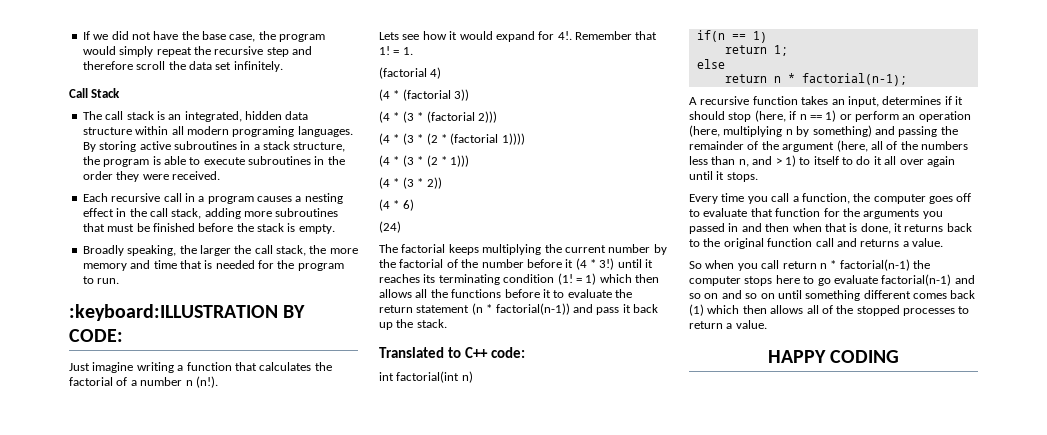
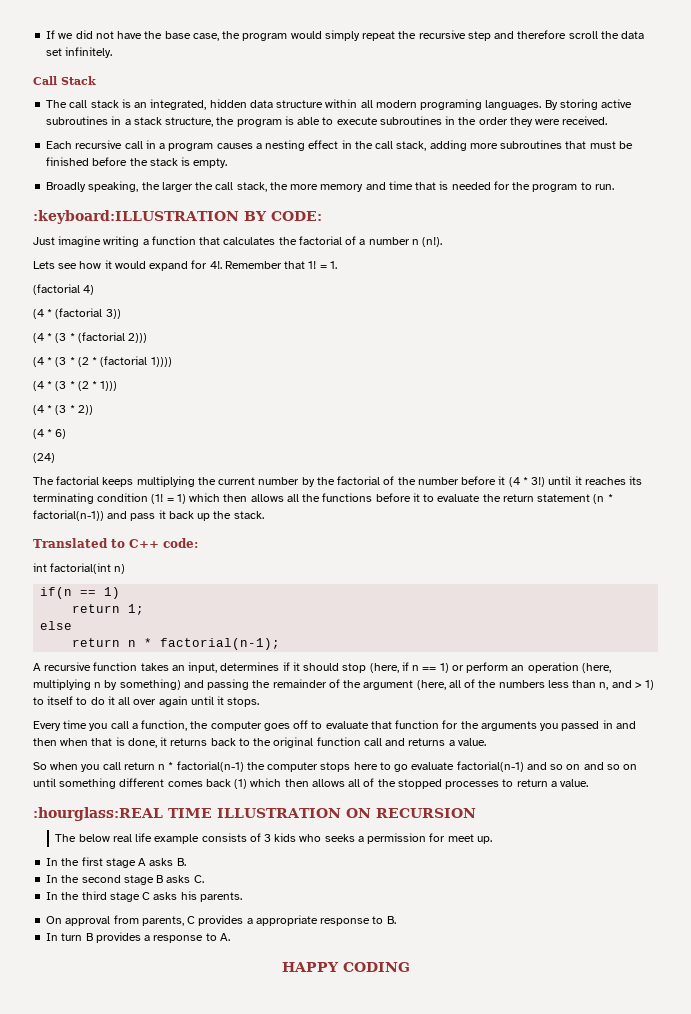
(767, 324) none -> [33,807,476,821] [55,833,492,844] [46,857,186,868] [46,875,204,885] [46,891,242,902] [46,915,396,926] [46,932,230,943] // :hourglass:REAL TIME ILLUSTRATION ON RECURSION // The below real life example consists of 3 kids who seeks a permission for meet up. // In the first stage A asks B. // In the second stage B asks C. // In the third stage C asks his parents. // On approval from parents, C provides a appropriate response to B. // In turn B provides a response to A.

